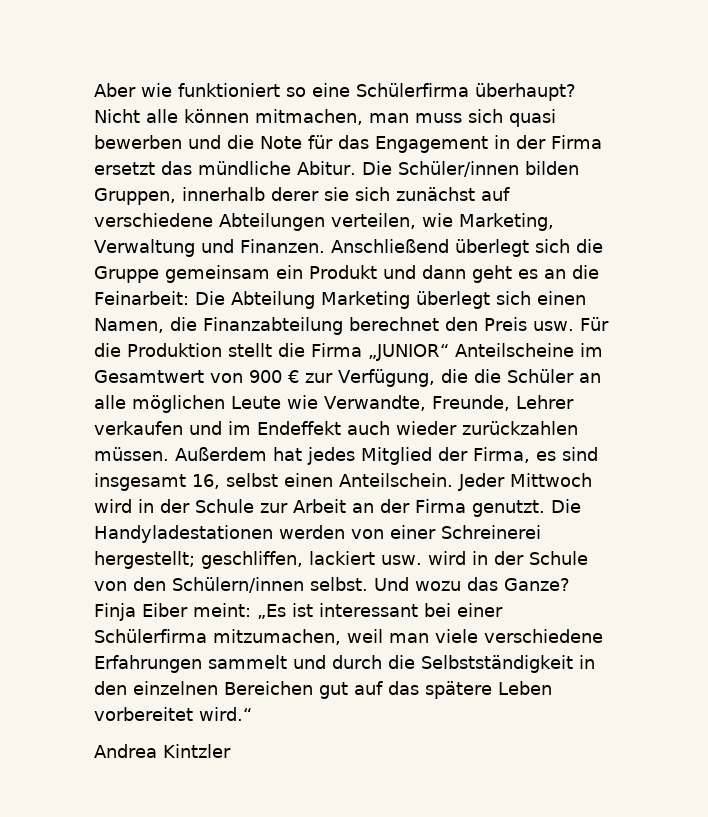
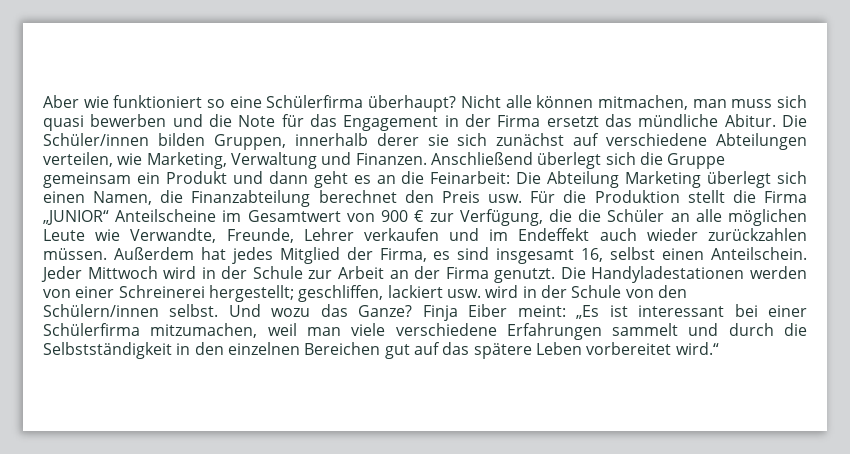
[94,744,231,758] // Andrea Kintzler -> (719, 348) none

